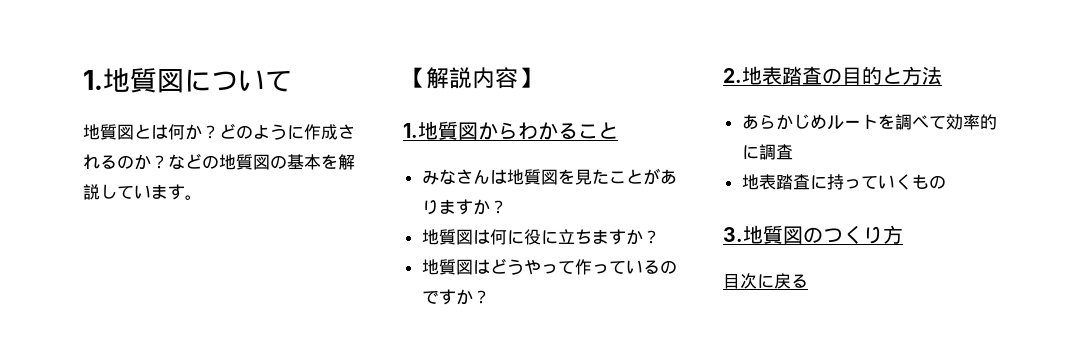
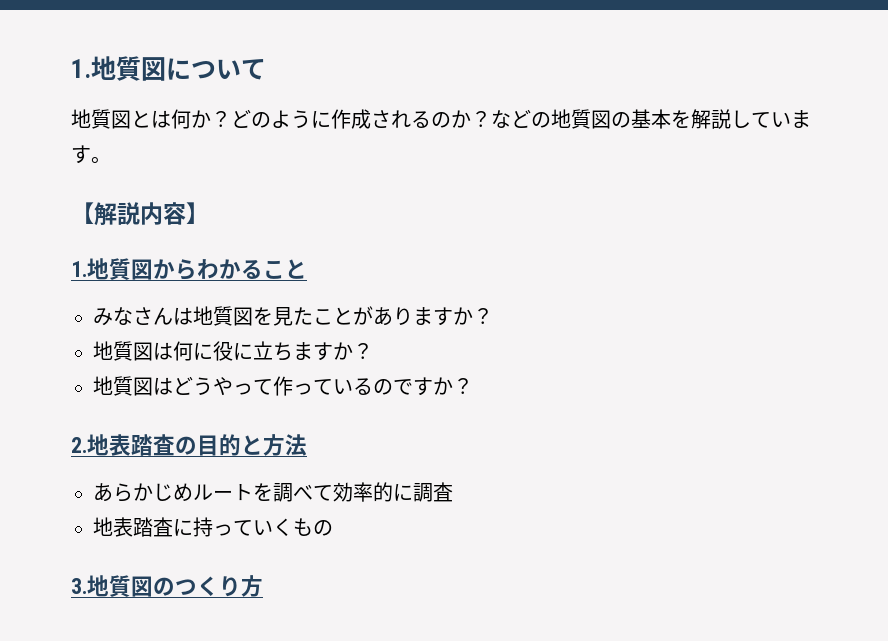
[723,273,808,289] // 目次に戻る -> (263, 586) none

